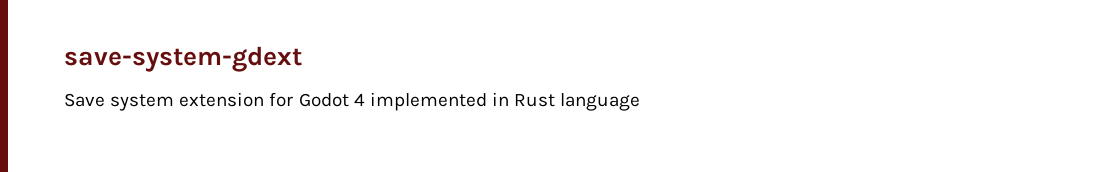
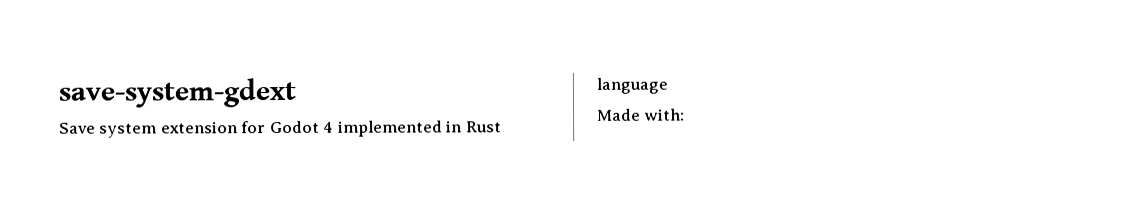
(641, 102) none -> [597,108,686,121] // Made with:

